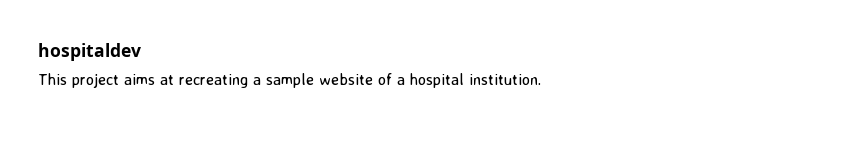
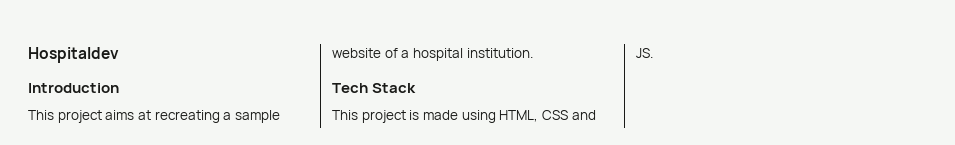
[38,43,141,61] hospitaldev -> [28,47,119,63] [28,83,119,93] Hospitaldev // Introduction
(541, 79) none -> [332,83,417,93] [332,110,596,123] [636,48,653,58] // Tech Stack // This project is made using HTML, CSS and JS.

